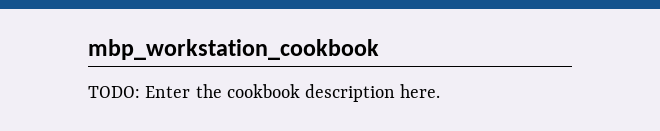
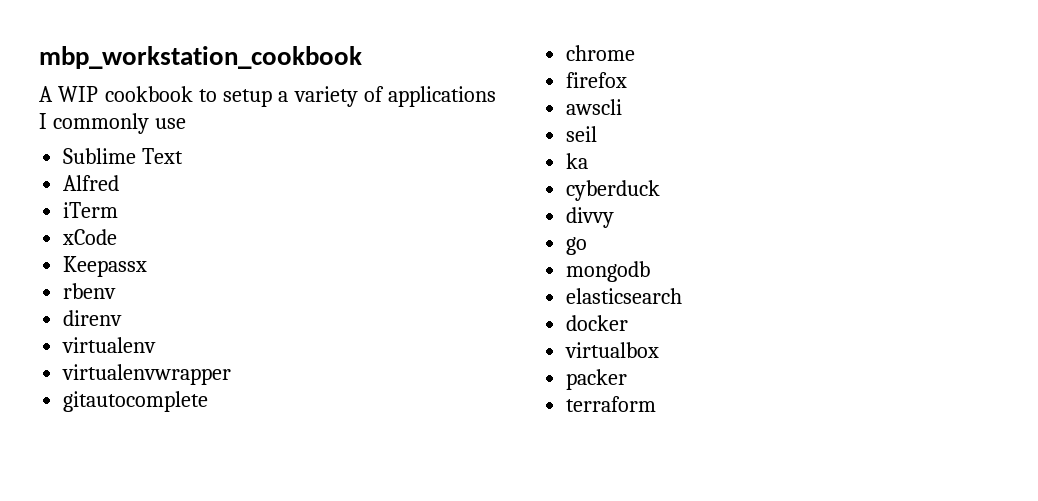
[88,84,441,102] TODO: Enter the cookbook description here. -> [39,86,496,107] [39,113,186,134] [63,148,184,164] [63,175,120,191] [63,202,119,218] [62,229,118,245] [63,256,148,277] [63,283,117,299] [63,310,123,326] [62,337,157,353] [62,364,232,385] [63,391,209,412] [566,45,636,61] [566,72,628,88] [566,99,623,115] [566,126,598,142] [566,153,589,169] [566,180,661,201] [566,207,615,228] [566,237,588,255] [566,261,651,282] [566,288,683,304] [566,315,629,331] [565,342,660,358] [566,369,628,390] [566,396,657,412] A WIP cookbook to setup a variety of applications I commonly use // Sublime Text // Alfred // iTerm // xCode // Keepassx // rbenv // direnv // virtualenv // virtualenvwrapper // gitautocomplete // chrome // firefox // awscli // seil // ka // cyberduck // divvy // go // mongodb // elasticsearch // docker // virtualbox // packer // terraform

